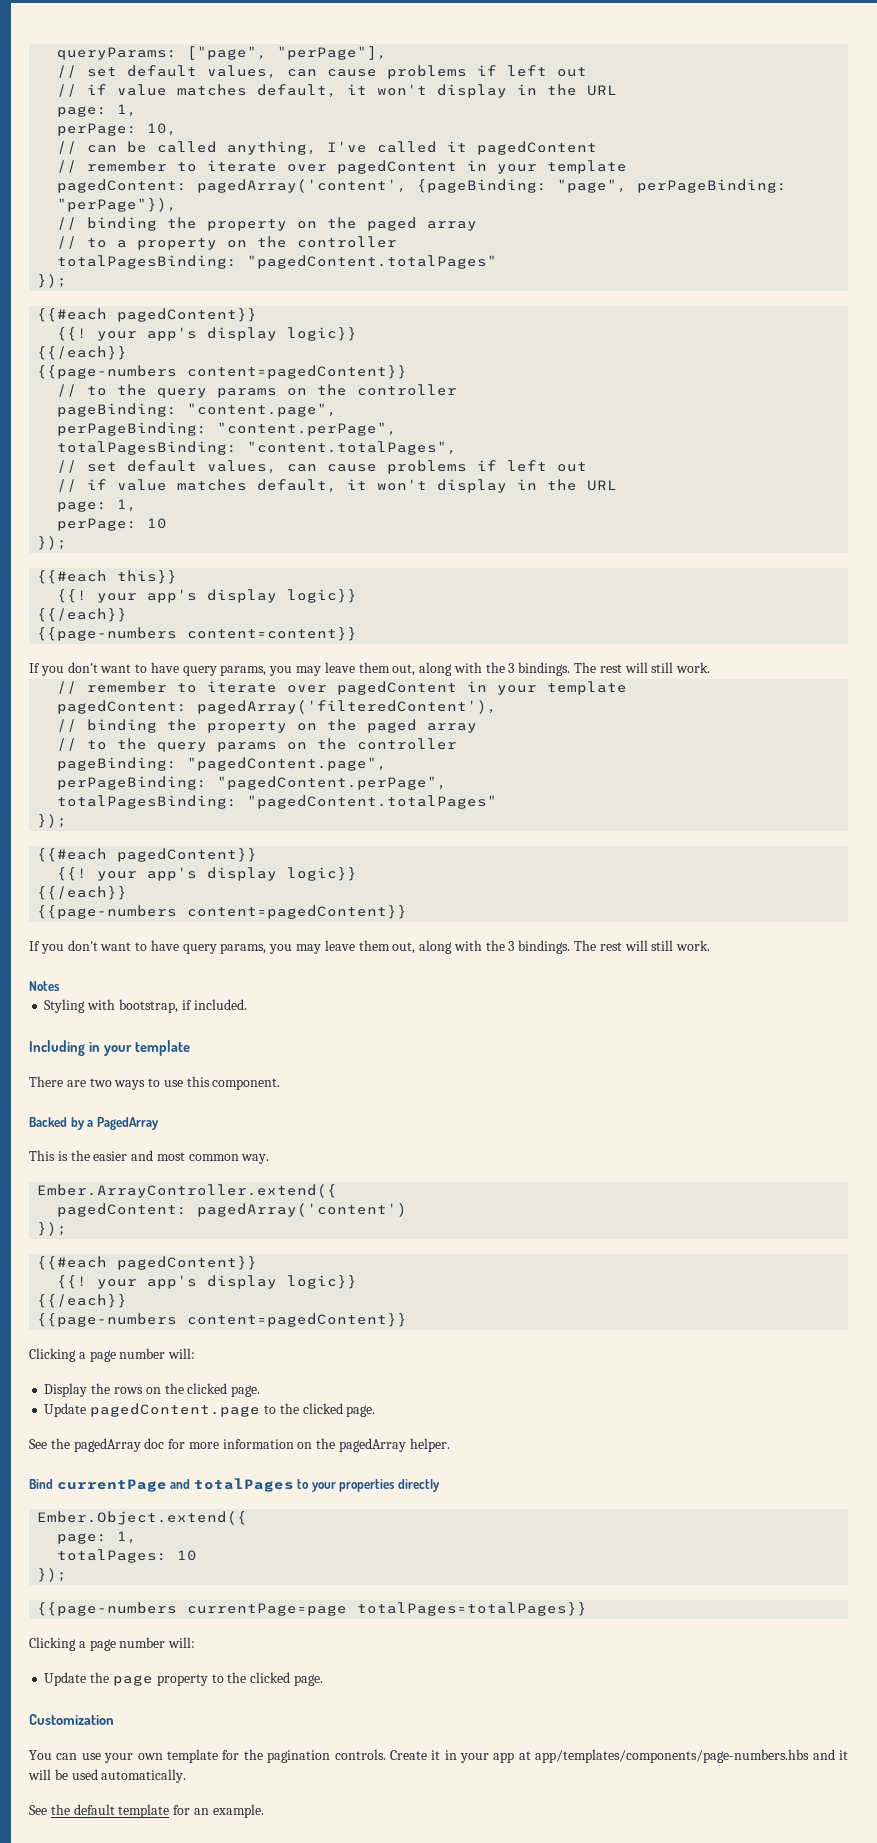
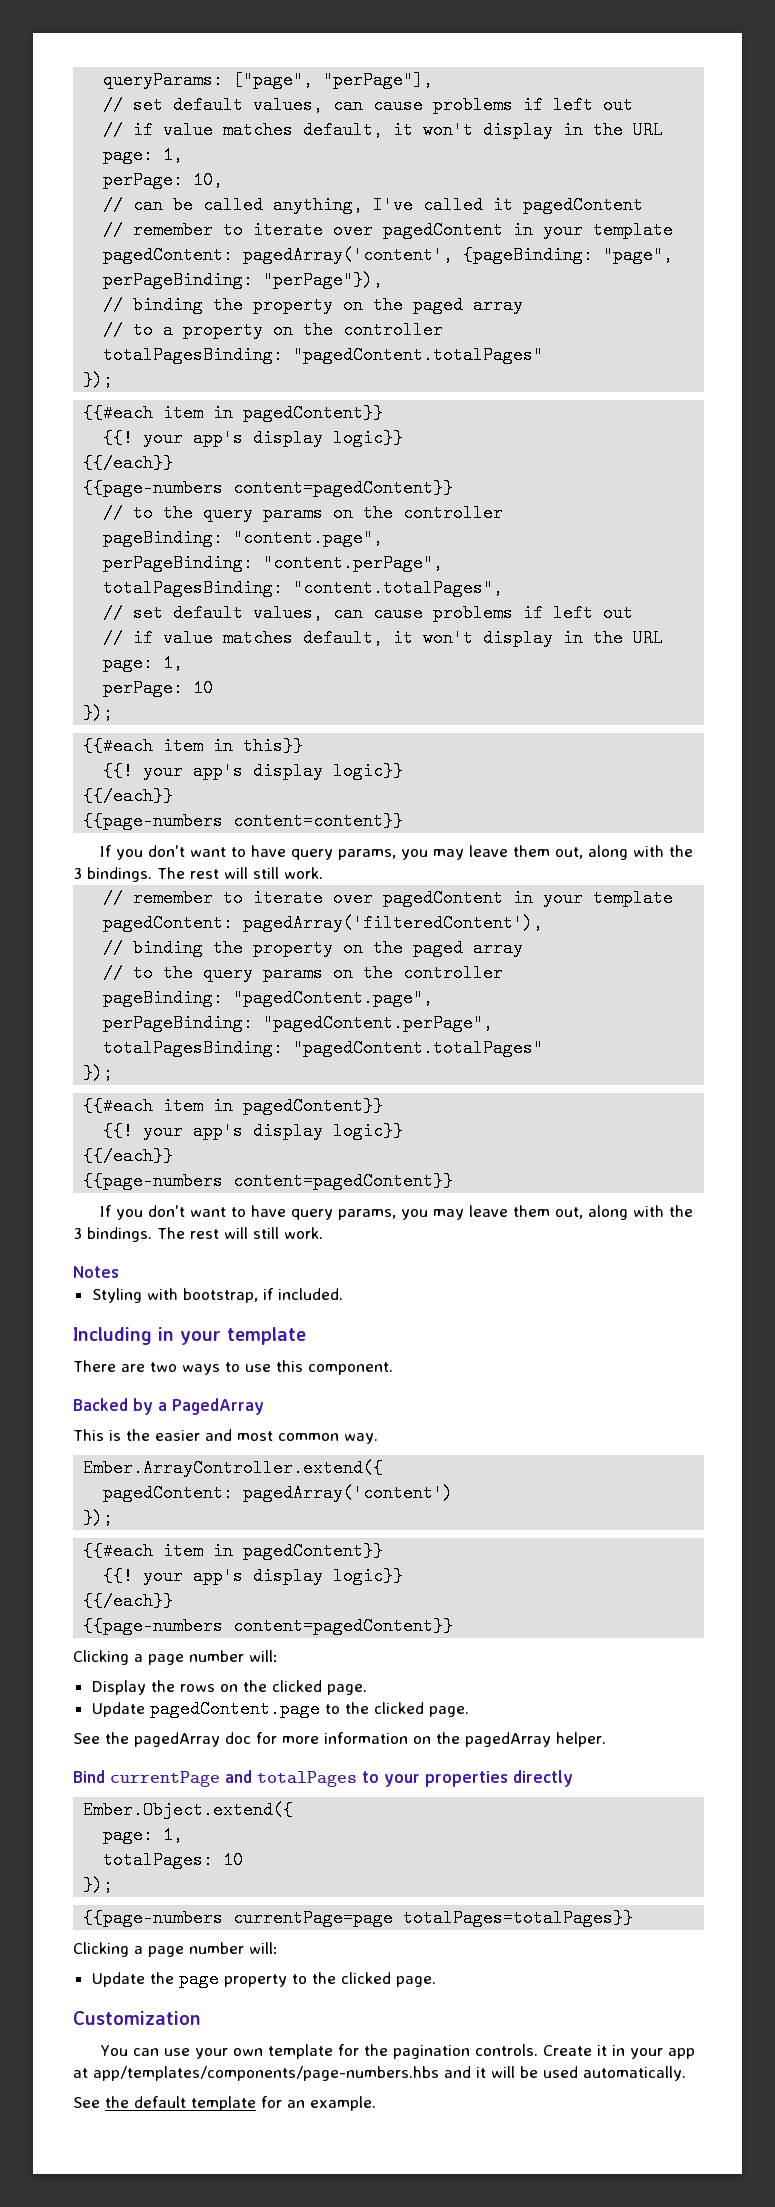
(108, 315) none -> [163,404,234,422] item in
(108, 577) none -> [163,737,234,755] item in
(108, 855) none -> [163,1097,234,1115] item in
(108, 1263) none -> [163,1542,234,1560] item in

